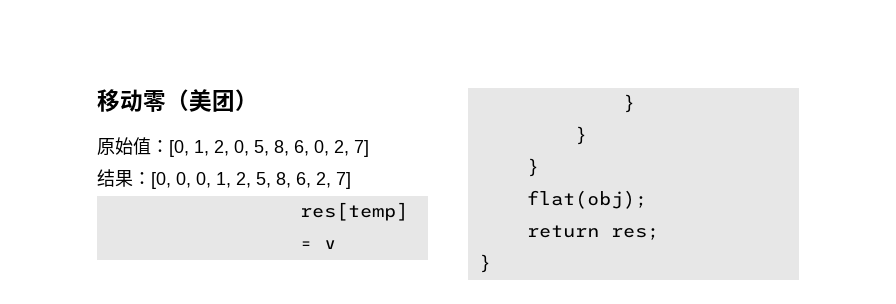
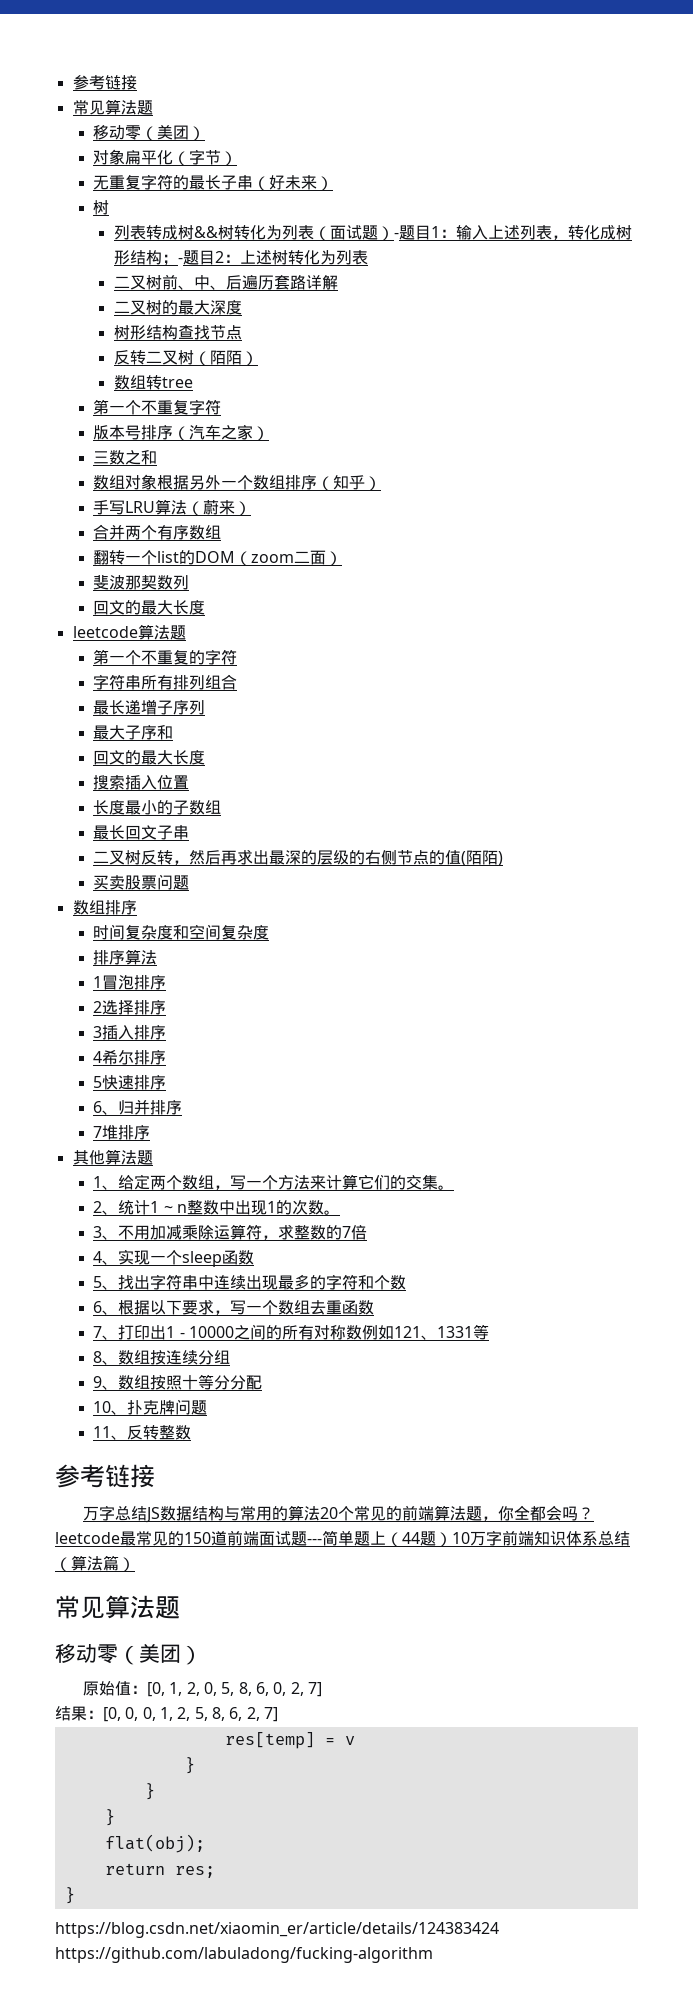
(97, 100) none -> [72,75,137,90] [72,99,153,115] [93,125,206,141] [93,149,238,166] [93,174,334,191] [93,200,110,215] [113,225,632,241] [113,250,368,266] [113,274,338,290] [113,300,242,315] [113,325,242,340] [113,350,258,366] [113,375,193,390] [93,399,222,415] [93,424,270,441] [93,450,158,465] [93,474,382,491] [93,499,252,516] [93,524,222,540] [93,550,343,566] [93,575,190,590] [93,600,206,615] [72,624,186,640] [93,649,238,665] [93,674,238,690] [93,699,206,715] [93,725,174,740] [93,750,206,765] [93,775,190,790] [93,800,222,815] [93,825,190,840] [93,849,504,866] [93,874,190,890] [72,900,137,915] [93,924,270,940] [93,949,158,965] [93,975,167,990] [93,1000,167,1015] [93,1025,167,1040] [93,1049,167,1065] [93,1075,167,1090] [93,1099,183,1115] [93,1125,151,1140] [72,1149,153,1165] [93,1174,455,1190] [93,1199,340,1215] [93,1224,368,1240] [93,1249,255,1267] [93,1274,407,1290] [93,1299,375,1315] [93,1324,489,1340] [93,1350,231,1365] [93,1374,263,1390] [93,1399,208,1415] [93,1425,192,1440] [55,1464,155,1488] [83,1505,595,1523] [55,1530,630,1547] [55,1555,135,1572] [55,1595,180,1619] 参考链接 // 常见算法题 // 移动零（美团） // 对象扁平化（字节） // 无重复字符的最长子串（好未来） // 树 // 列表转成树&&树转化为列表（面试题）-题目1：输入上述列表，转化成树形结构；-题目2：上述树转化为列表 // 二叉树前、中、后遍历套路详解 // 二叉树的最大深度 // 树形结构查找节点 // 反转二叉树（陌陌） // 数组转tree // 第一个不重复字符 // 版本号排序（汽车之家） // 三数之和 // 数组对象根据另外一个数组排序（知乎） // 手写LRU算法（蔚来） // 合并两个有序数组 // 翻转一个list的DOM（zoom二面） // 斐波那契数列 // 回文的最大长度 // leetcode算法题 // 第一个不重复的字符 // 字符串所有排列组合 // 最长递增子序列 // 最大子序和 // 回文的最大长度 // 搜索插入位置 // 长度最小的子数组 // 最长回文子串 // 二叉树反转，然后再求出最深的层级的右侧节点的值(陌陌) // 买卖股票问题 // 数组排序 // 时间复杂度和空间复杂度 // 排序算法 // 1冒泡排序 // 2选择排序 // 3插入排序 // 4希尔排序 // 5快速排序 // 6、归并排序 // 7堆排序 // 其他算法题 // 1、给定两个数组，写一个方法来计算它们的交集。 // 2、统计1 ~ n整数中出现1的次数。 // 3、不用加减乘除运算符，求整数的7倍 // 4、实现一个sleep函数 // 5、找出字符串中连续出现最多的字符和个数 // 6、根据以下要求，写一个数组去重函数 // 7、打印出1 - 10000之间的所有对称数例如121、1331等 // 8、数组按连续分组 // 9、数组按照十等分分配 // 10、扑克牌问题 // 11、反转整数 // 参考链接 // 万字总结JS数据结构与常用的算法20个常见的前端算法题，你全都会吗？leetcode最常见的150道前端面试题---简单题上（44题）10万字前端知识体系总结（算法篇） // 常见算法题 //
(491, 263) none -> [55,1922,499,1938] [55,1947,433,1963] // https://blog.csdn.net/xiaomin_er/article/details/124383424 https://github.com/labuladong/fucking-algorithm

